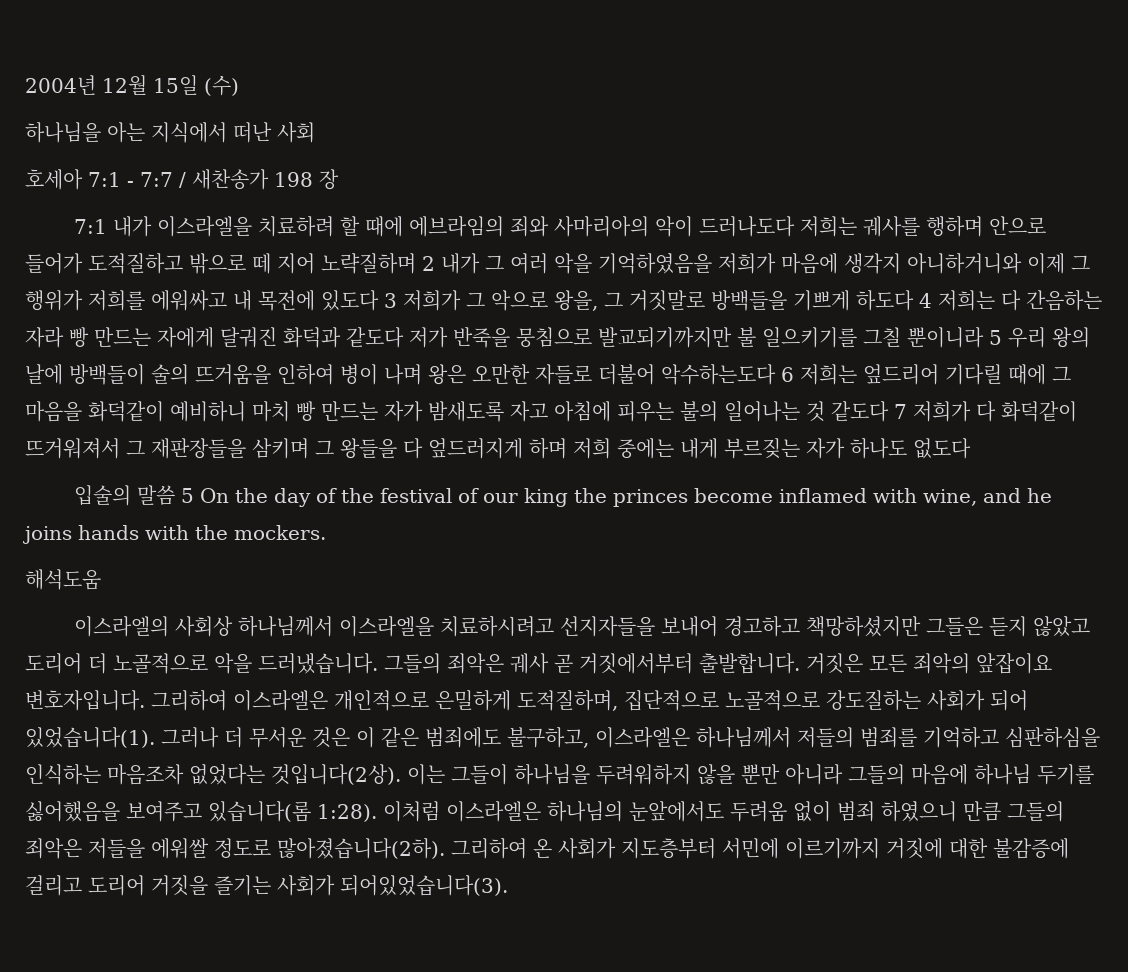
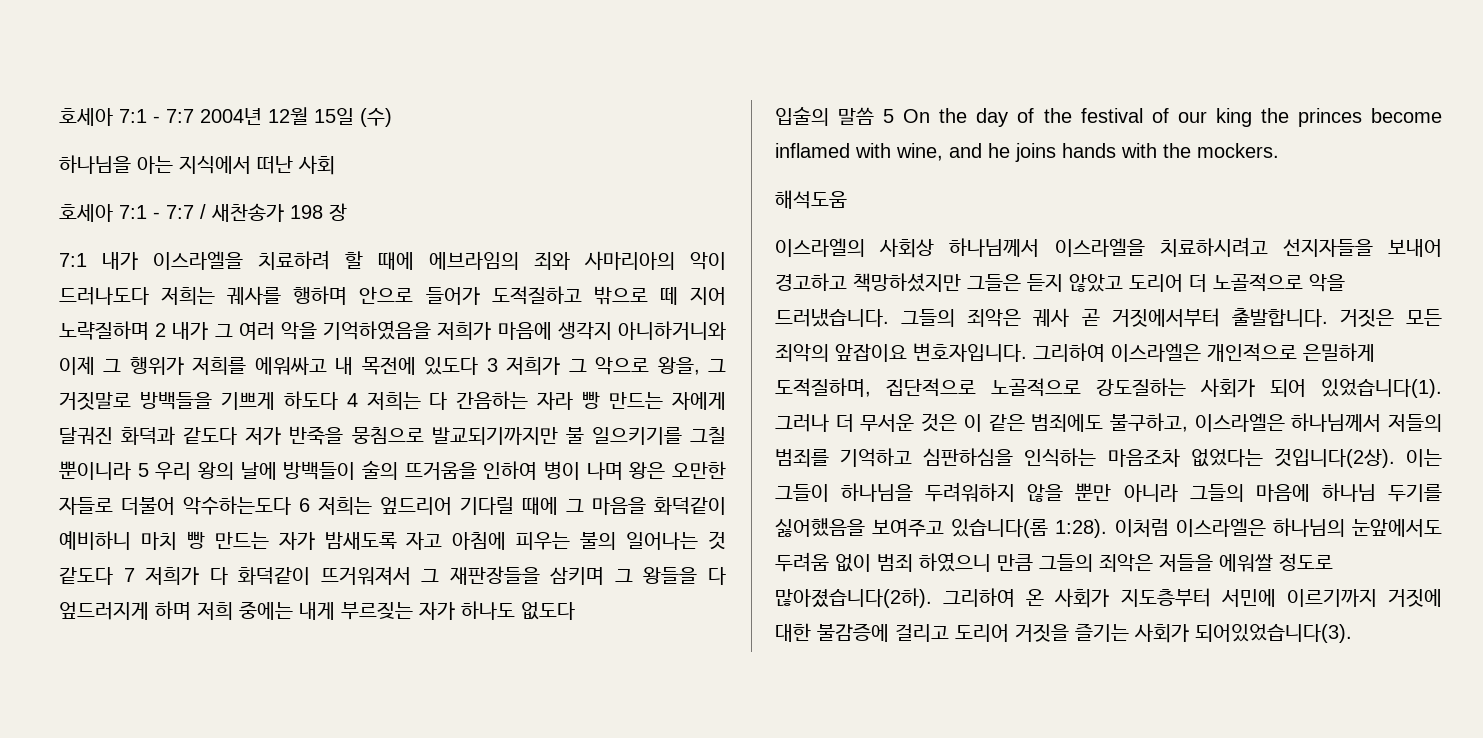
(25, 85) none -> [59,108,194,126] 호세아 7:1 - 7:7

